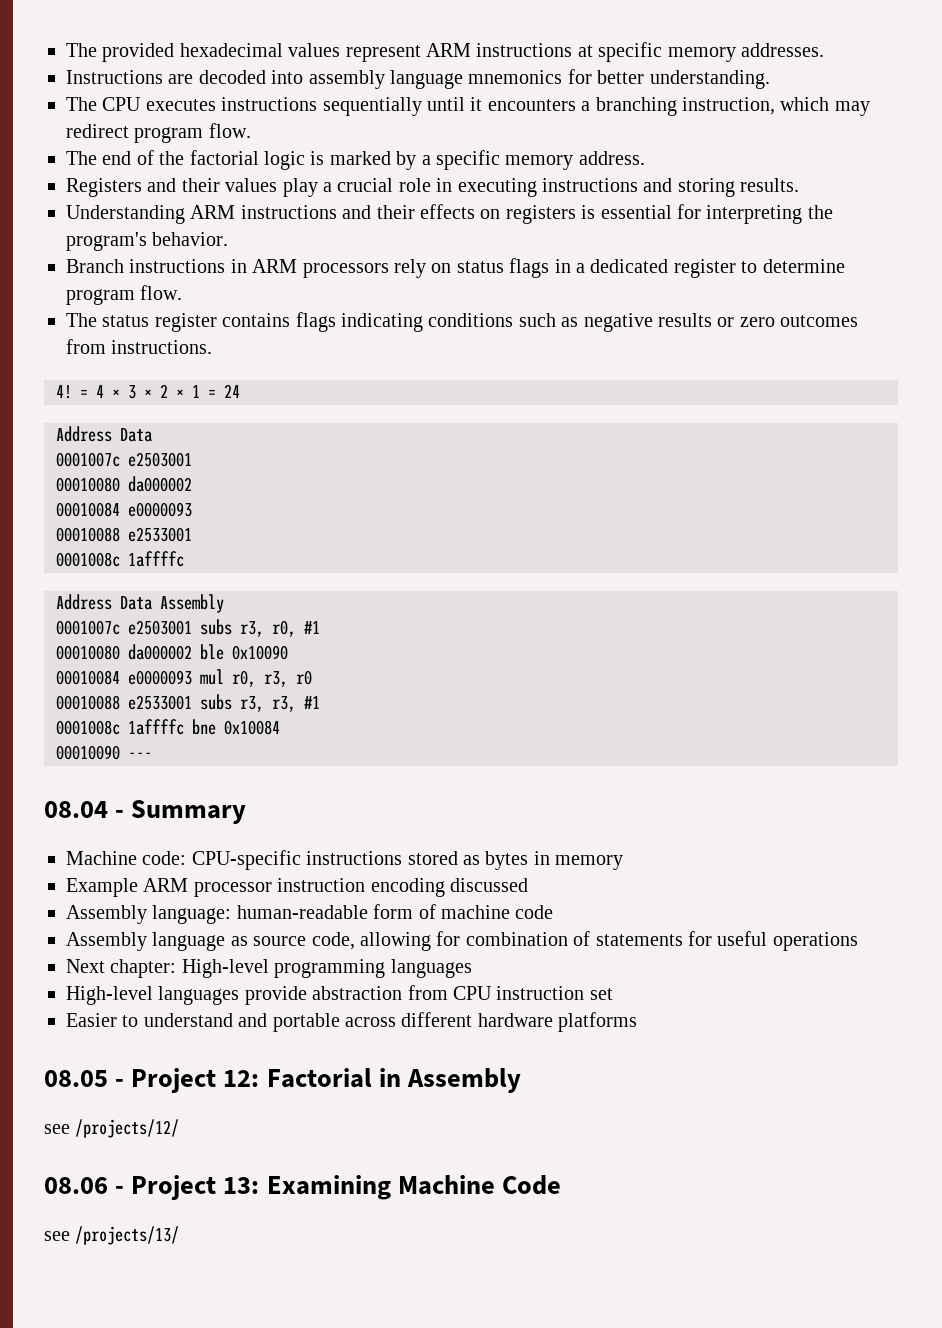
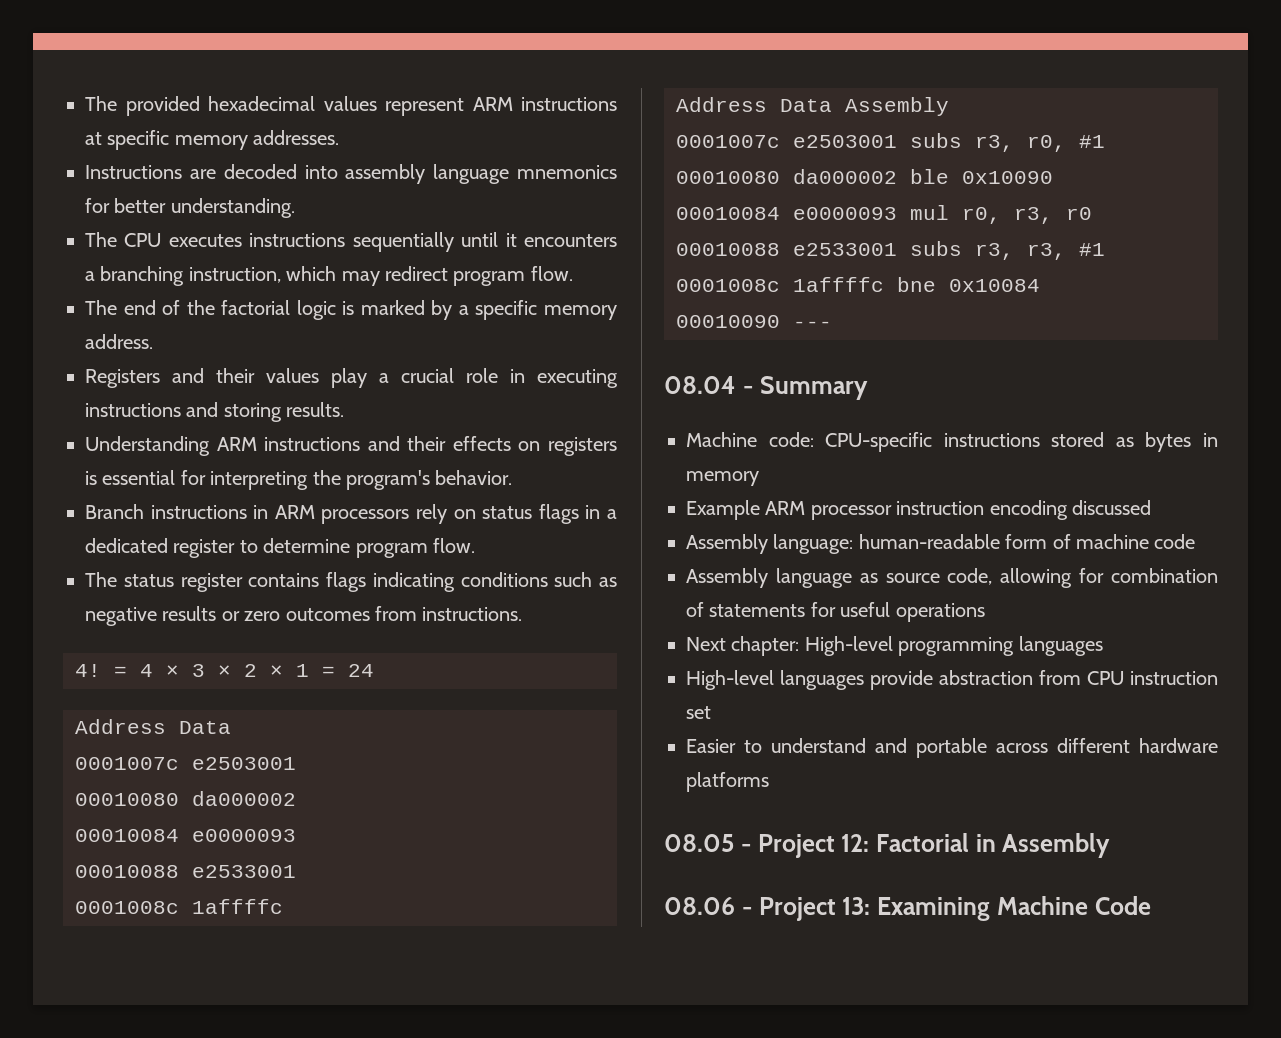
[44,1119,180,1138] // see /projects/12/ -> (1111, 845) none
[44,1226,180,1245] // see /projects/13/ -> (1151, 905) none

